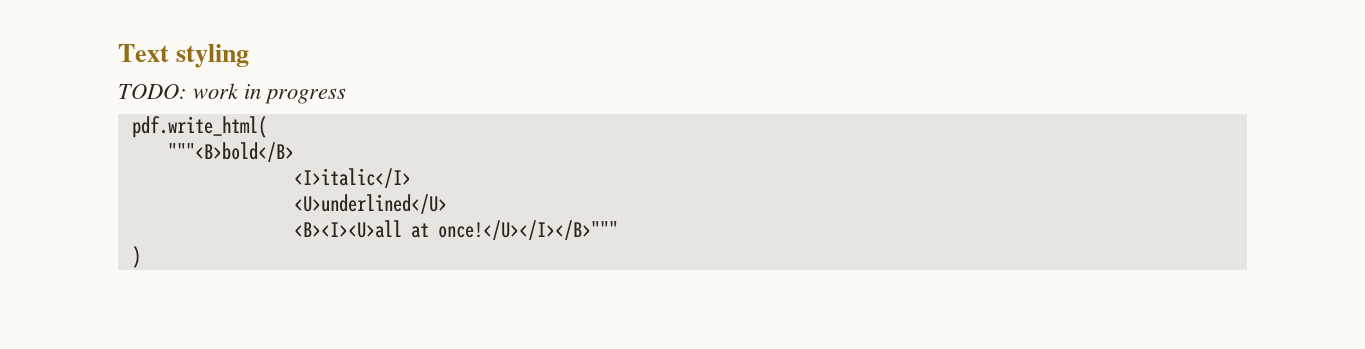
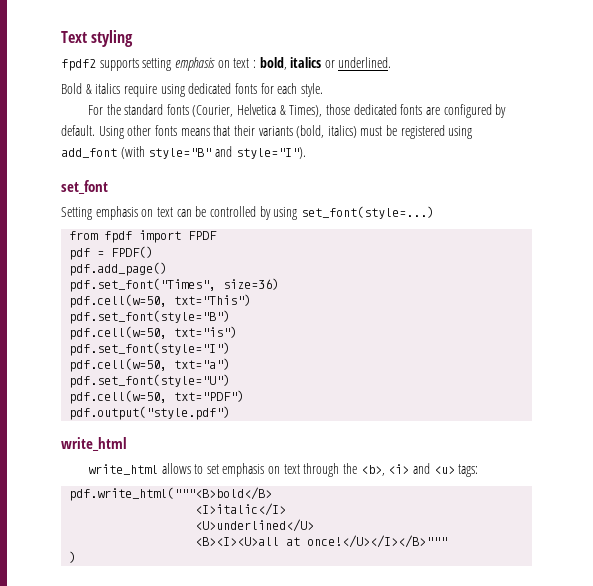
[118,83,347,104] [131,116,267,138] [167,142,294,162] TODO: work in progress // pdf.write_html( // """<B>bold</B> -> [61,57,392,71] [61,83,323,97] [87,104,507,118] [61,125,473,139] [61,146,306,159] [61,180,108,194] [61,206,434,220] [69,230,218,243] [69,246,154,260] [69,262,168,276] [69,278,280,292] [69,294,252,308] [69,310,231,324] [69,326,238,340] [69,342,231,356] [69,358,231,372] [69,374,231,388] [69,390,245,404] [69,406,231,420] [61,437,127,451] [87,463,479,477] [69,487,273,501] fpdf2 supports setting emphasis on text : bold, italics or underlined. // Bold & italics require using dedicated fonts for each style. // For the standard fonts (Courier, Helvetica & Times), those dedicated fonts are configured by default. Using other fonts means that their variants (bold, italics) must be registered using add_font (with style="B" and style="I"). // set_font // Setting emphasis on text can be controlled by using set_font(style=...) // from fpdf import FPDF // pdf = FPDF() // pdf.add_page() // pdf.set_font("Times", size=36) // pdf.cell(w=50, txt="This") // pdf.set_font(style="B") // pdf.cell(w=50, txt="is") // pdf.set_font(style="I") // pdf.cell(w=50, txt="a") // pdf.set_font(style="U") // pdf.cell(w=50, txt="PDF") // pdf.output("style.pdf") // write_html // write_html allows to set emphasis on text through the <b>, <i> and <u> tags: // pdf.write_html("""<B>bold</B>

